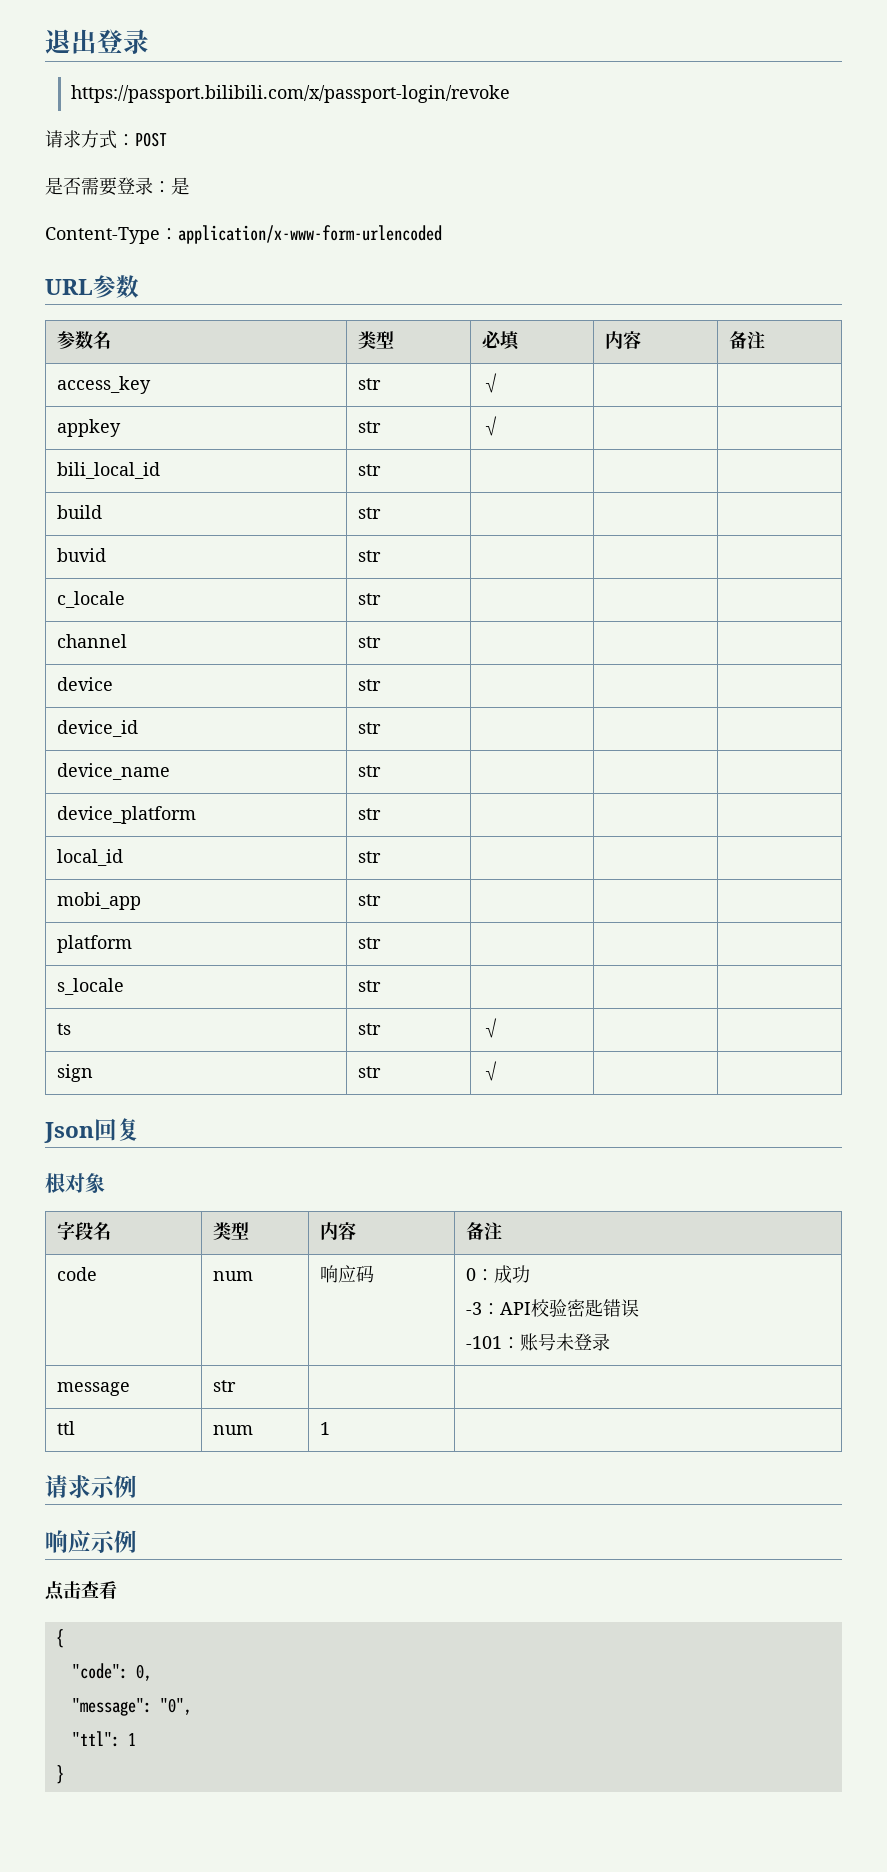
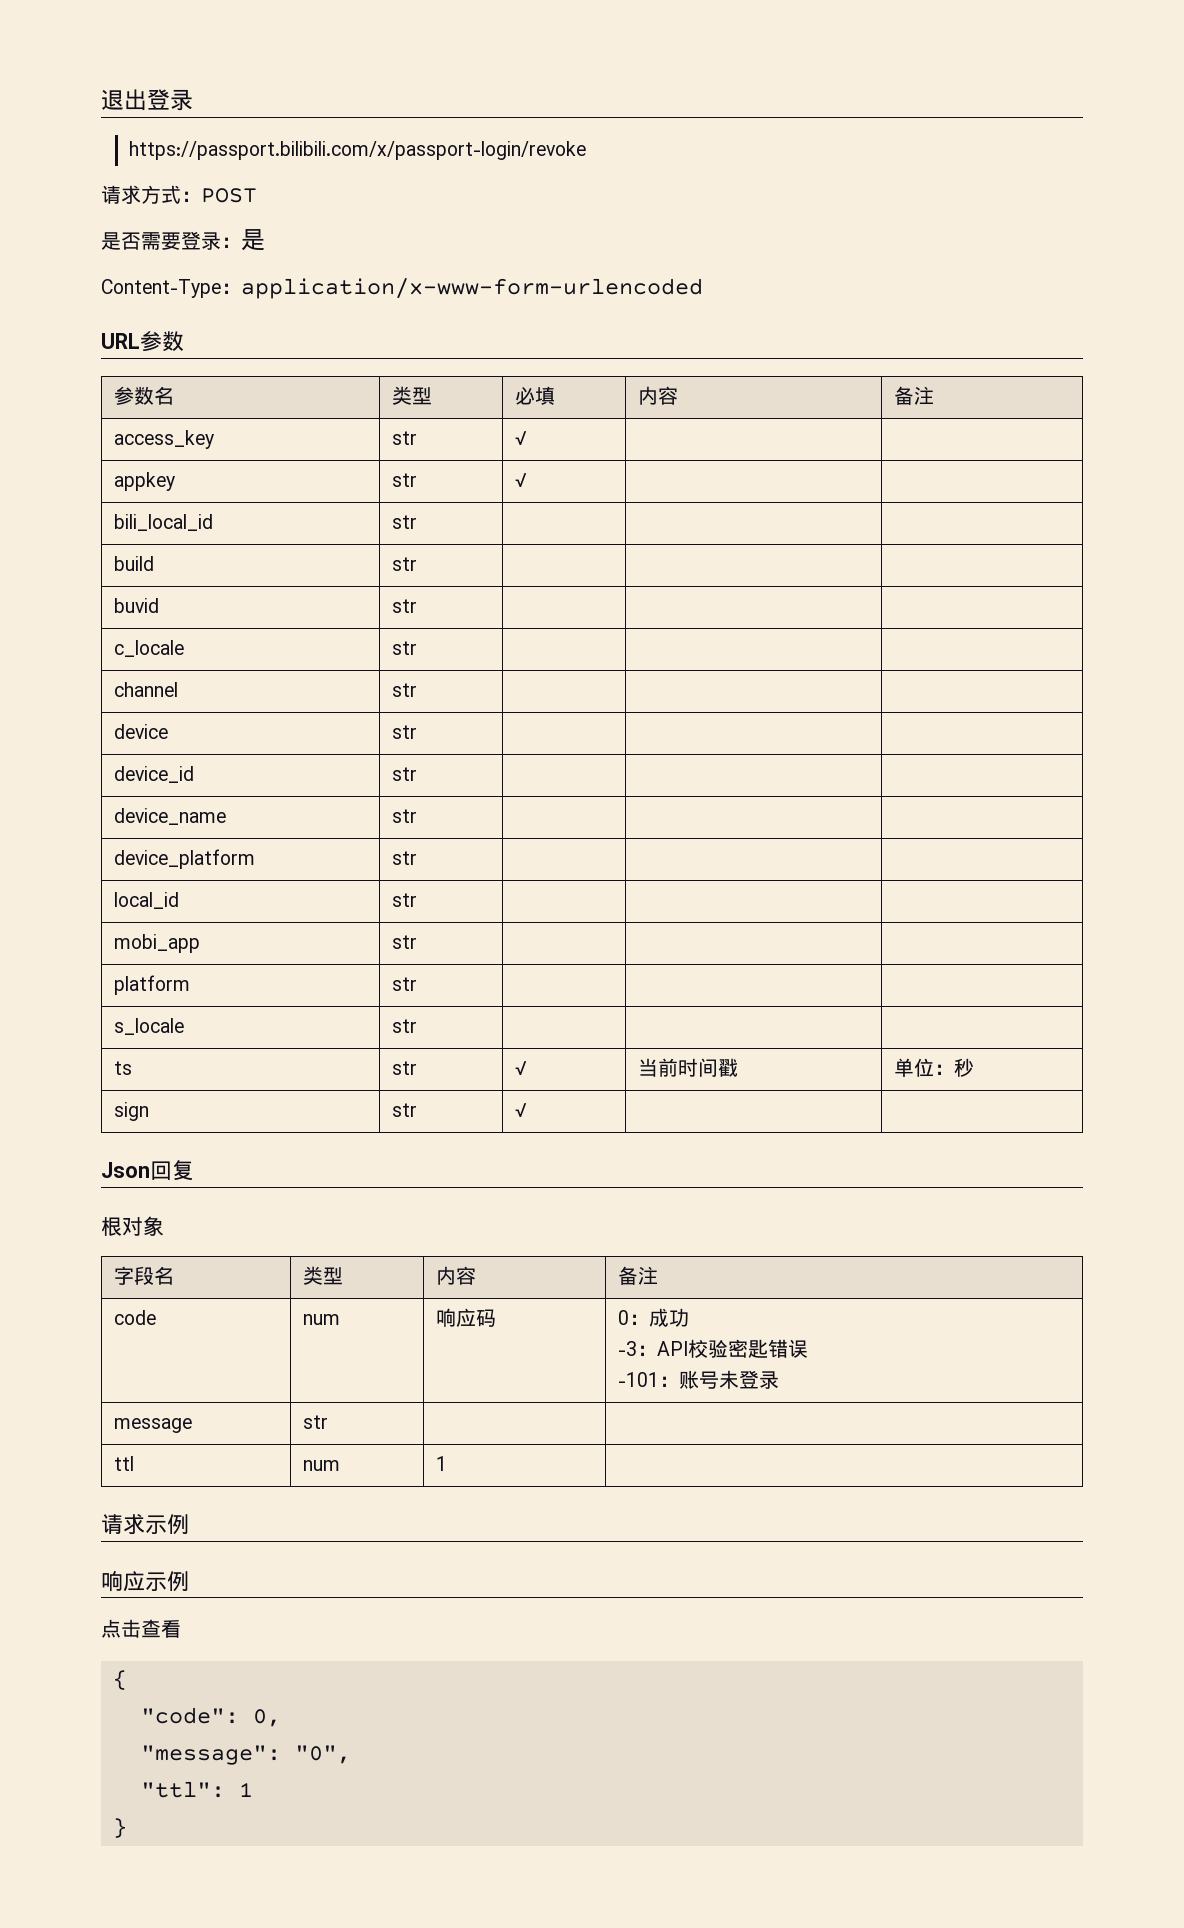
(500, 1028) | -> [638,1058,739,1077] [894,1058,975,1077] 当前时间戳 | 单位：秒

